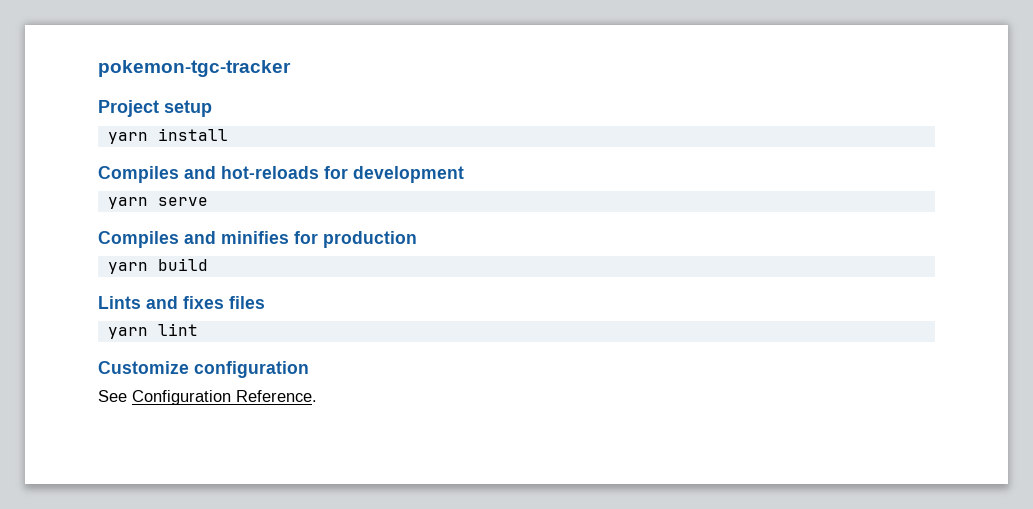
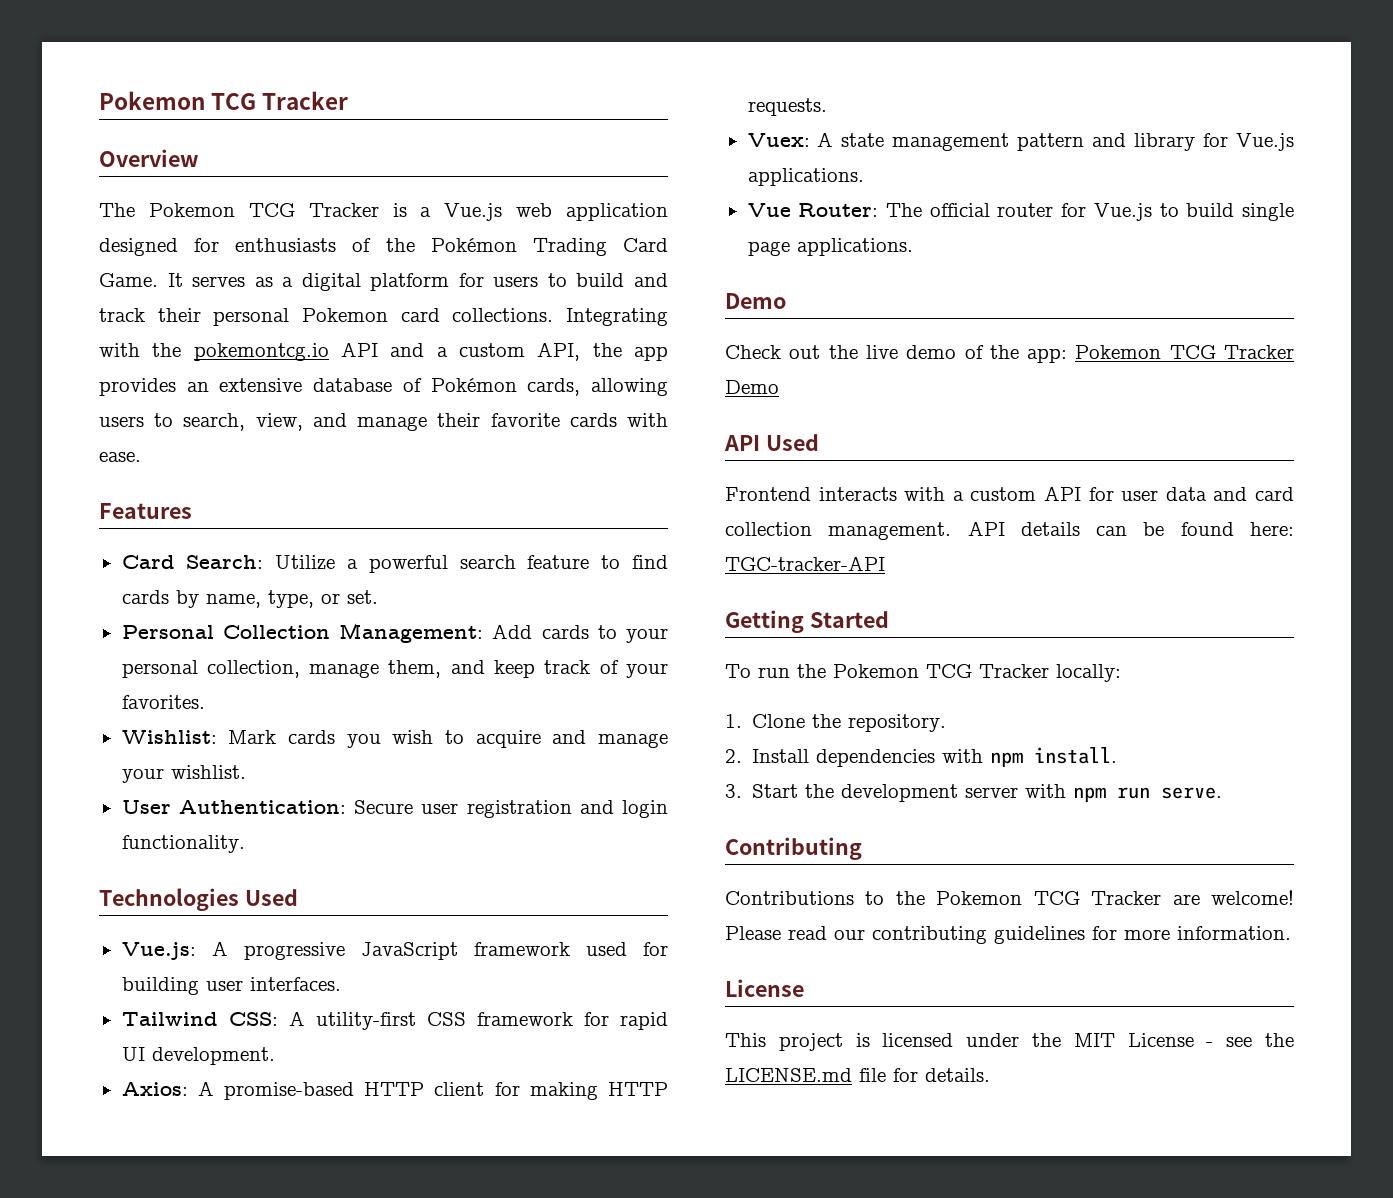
[98,60,291,77] [98,100,212,117] [107,128,228,144] [98,166,464,183] [107,197,208,209] [98,231,417,248] [107,258,208,274] [98,296,265,309] [107,323,198,339] [98,361,309,378] [98,390,317,405] pokemon-tgc-tracker // Project setup // yarn install // Compiles and hot-reloads for development // yarn serve // Compiles and minifies for production // yarn build // Lints and fixes files // yarn lint // Customize configuration // See Configuration Reference. -> [99,91,349,110] [99,149,199,167] [99,203,668,221] [99,238,669,256] [99,273,668,291] [99,308,668,326] [99,342,668,361] [99,378,668,396] [99,413,668,431] [99,452,141,462] [99,503,192,519] [121,555,668,573] [121,590,378,608] [121,623,669,643] [121,660,668,678] [121,695,205,709] [121,730,668,748] [121,765,246,783] [121,800,669,818] [121,835,245,853] [99,888,298,911] [121,941,668,960] [121,977,341,995] [121,1011,669,1030] [121,1047,275,1065] [121,1081,668,1100] [747,98,827,116] [747,132,1294,151] [747,168,864,186] [747,203,1294,221] [747,238,913,256] [725,293,786,309] [725,345,1294,363] [725,380,779,394] [724,434,819,451] [725,486,1294,501] [725,521,1294,540] [725,556,885,571] [725,610,889,633] [725,664,1121,682] [725,714,947,732] [725,747,1118,767] [725,784,1223,802] [725,837,862,860] [725,890,1294,905] [725,926,1291,944] [725,979,804,997] [725,1033,1294,1051] [725,1068,990,1082] Pokemon TCG Tracker // Overview // The Pokemon TCG Tracker is a Vue.js web application designed for enthusiasts of the Pokémon Trading Card Game. It serves as a digital platform for users to build and track their personal Pokemon card collections. Integrating with the pokemontcg.io API and a custom API, the app provides an extensive database of Pokémon cards, allowing users to search, view, and manage their favorite cards with ease. // Features // Card Search: Utilize a powerful search feature to find cards by name, type, or set. // Personal Collection Management: Add cards to your personal collection, manage them, and keep track of your favorites. // Wishlist: Mark cards you wish to acquire and manage your wishlist. // User Authentication: Secure user registration and login functionality. // Technologies Used // Vue.js: A progressive JavaScript framework used for building user interfaces. // Tailwind CSS: A utility-first CSS framework for rapid UI development. // Axios: A promise-based HTTP client for making HTTP requests. // Vuex: A state management pattern and library for Vue.js applications. // Vue Router: The official router for Vue.js to build single page applications. // Demo // Check out the live demo of the app: Pokemon TCG Tracker Demo // API Used // Frontend interacts with a custom API for user data and card collection management. API details can be found here: TGC-tracker-API // Getting Started // To run the Pokemon TCG Tracker locally: // 1. Clone the repository. // 2. Install dependencies with npm install. // 3. Start the development server with npm run serve. // Contributing // Contributions to the Pokemon TCG Tracker are welcome! Please read our contributing guidelines for more information. // License // This project is licensed under the MIT License - see the LICENSE.md file for details.

